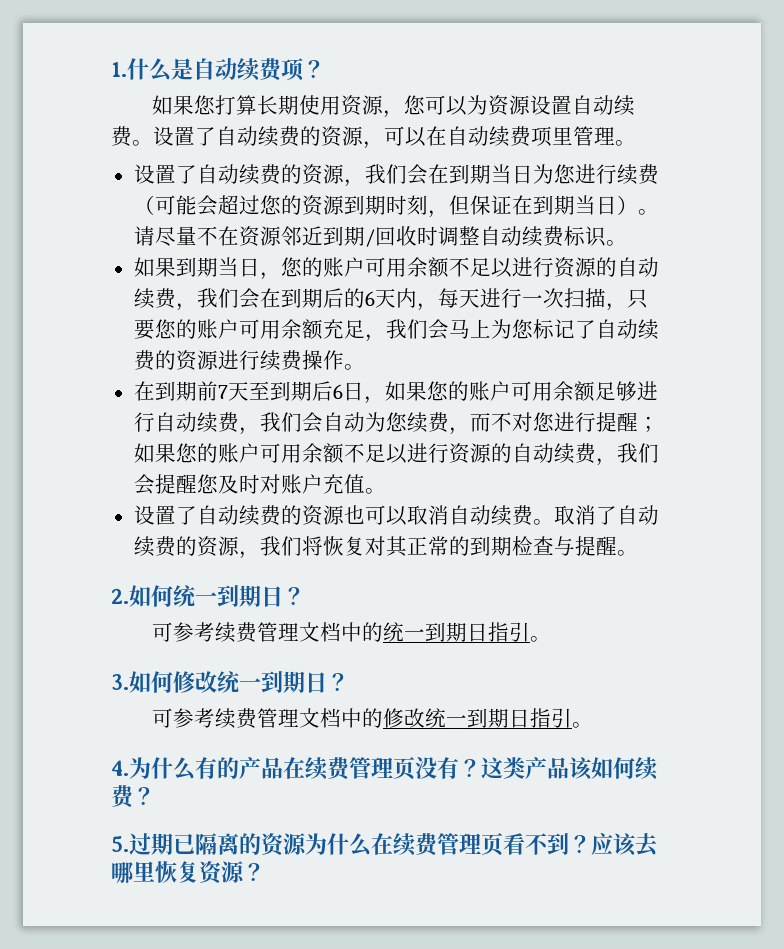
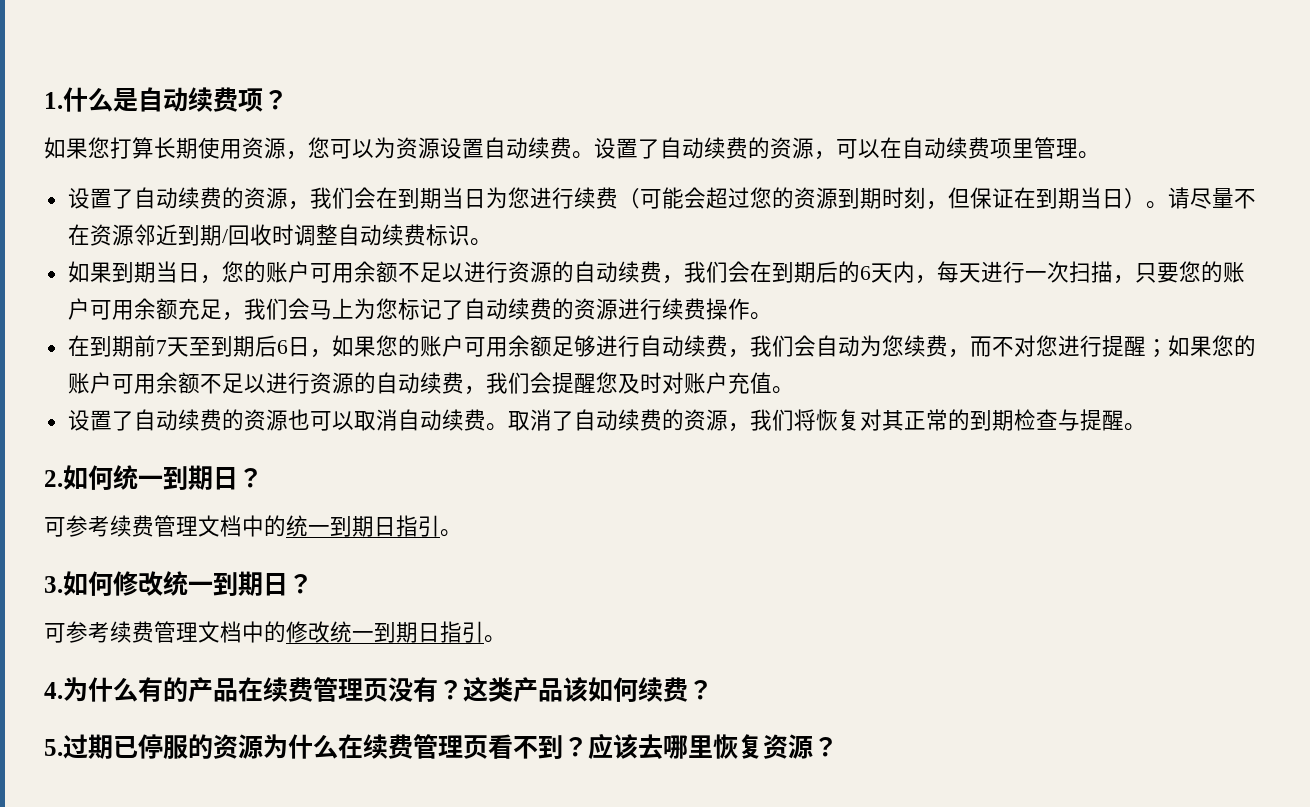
[195,833,239,855] 隔离 -> [138,734,188,759] 停服

